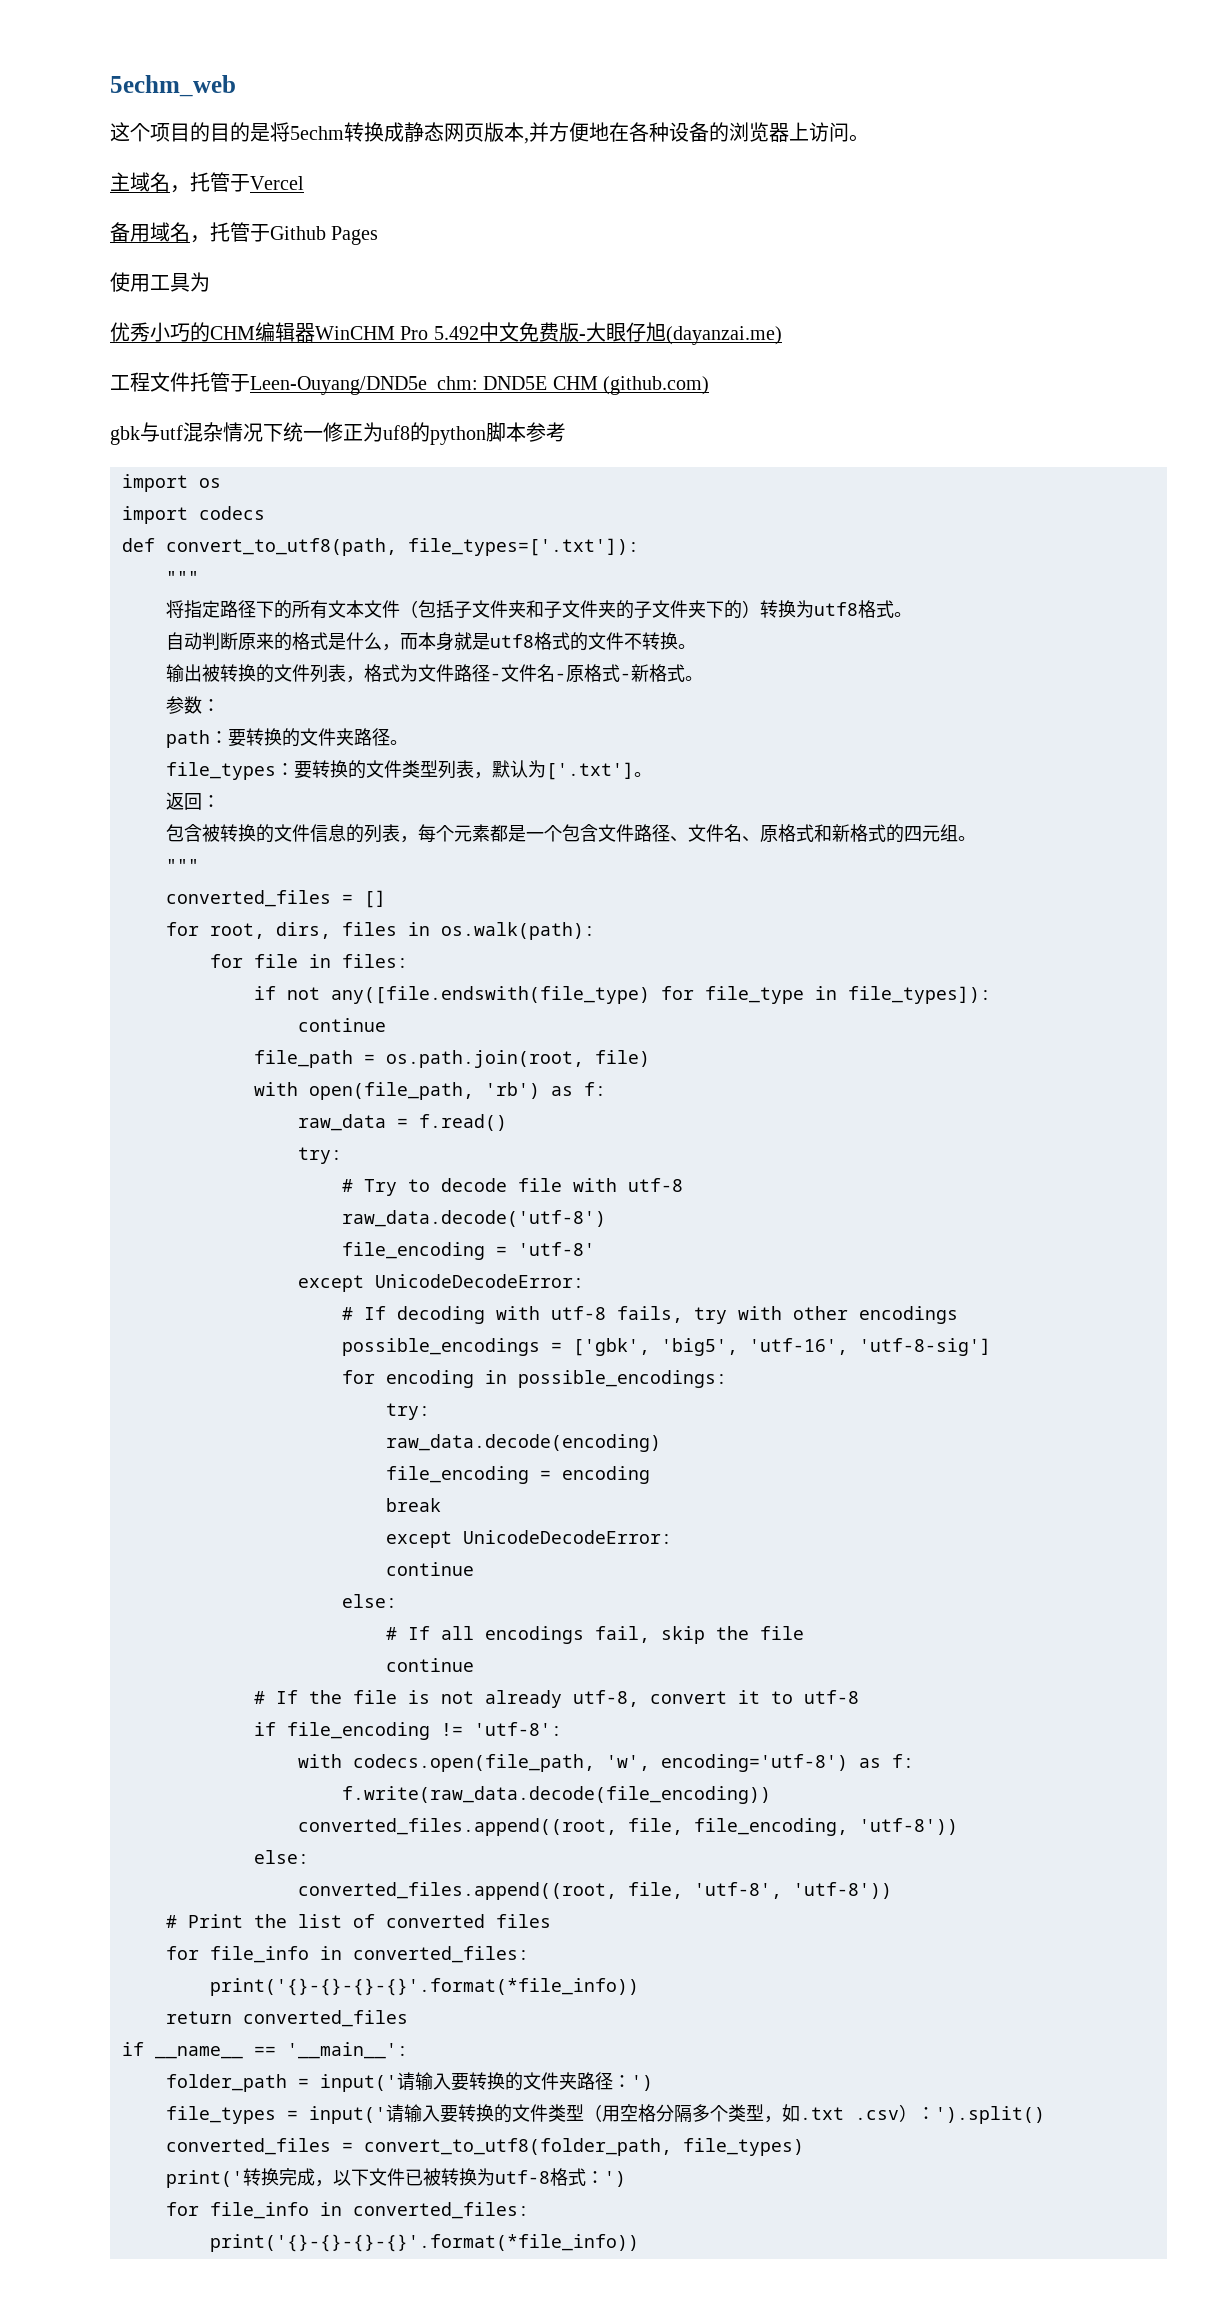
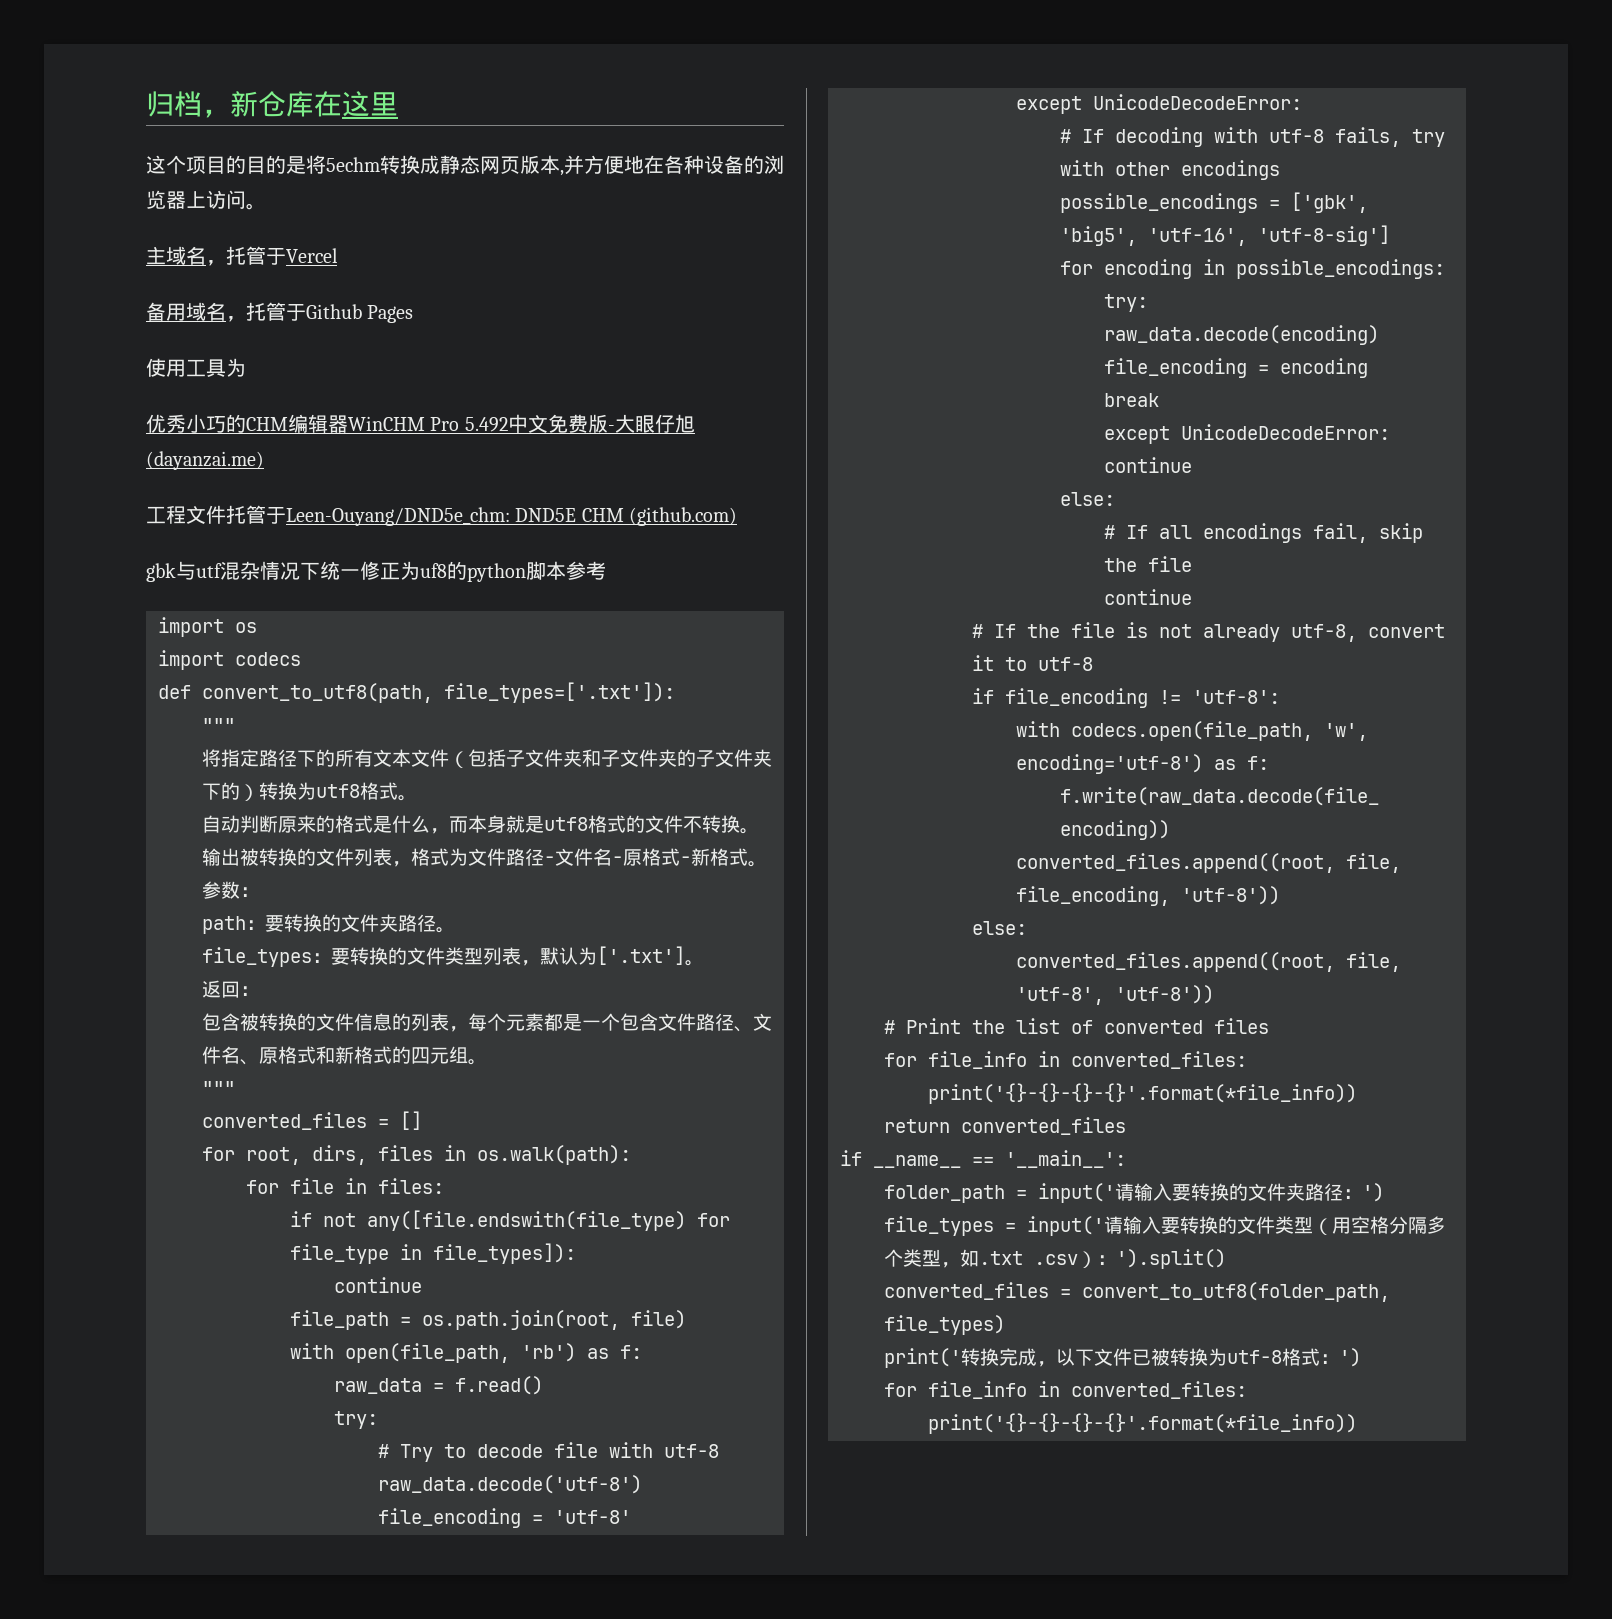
[110,75,236,97] 5echm_web -> [146,91,398,118] 归档，新仓库在这里

